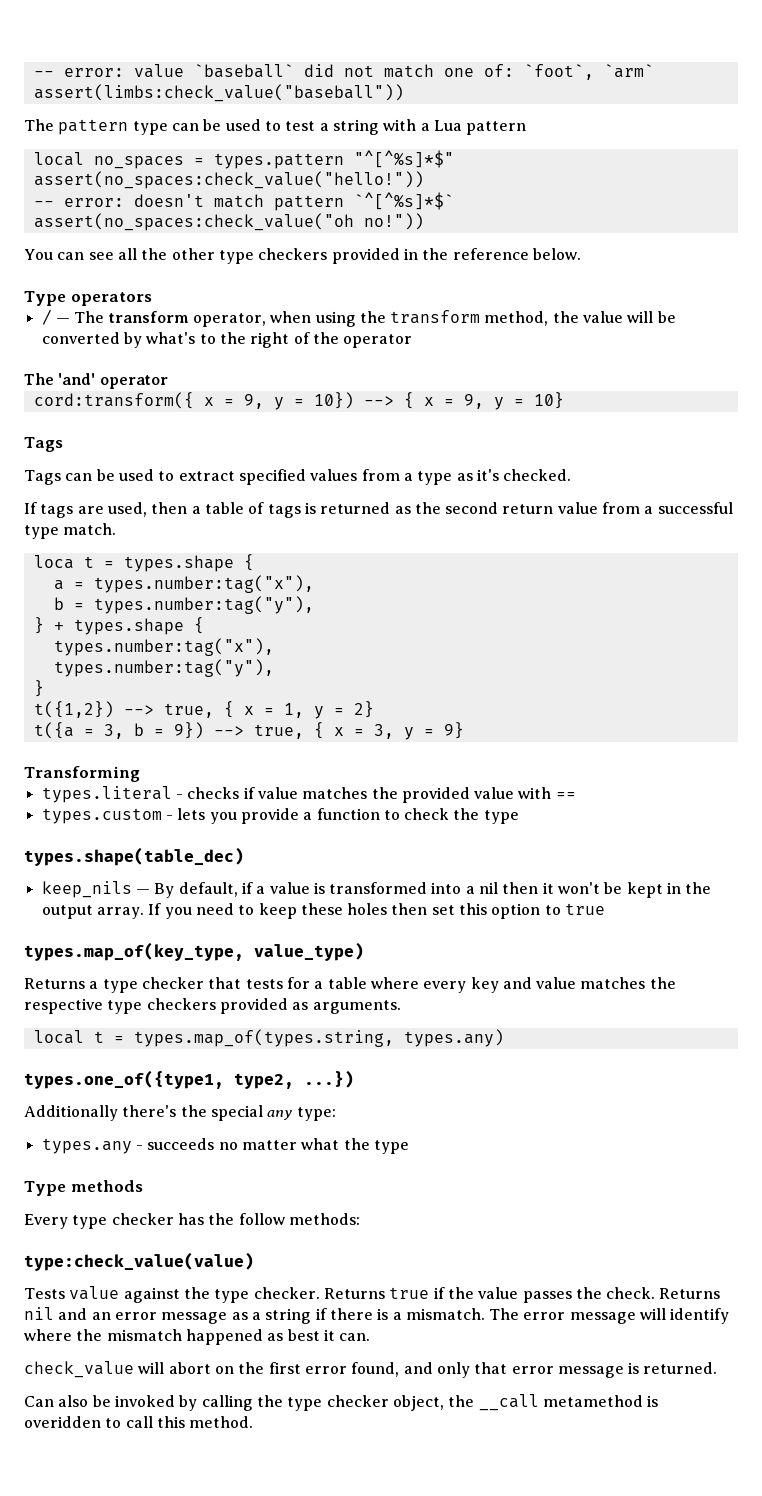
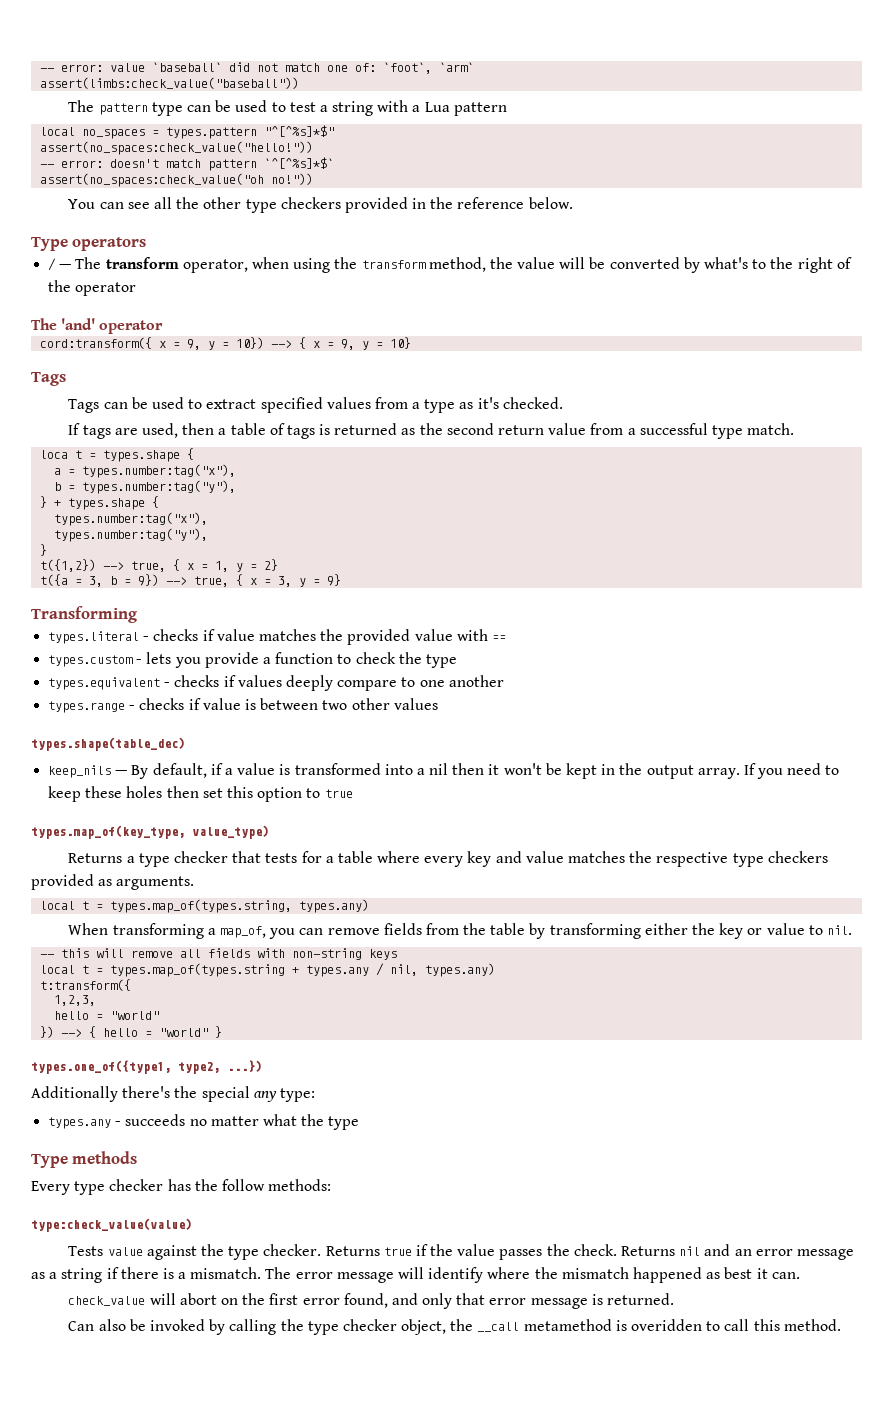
(519, 817) none -> [48,675,504,691] [48,698,438,713] // types.equivalent - checks if values deeply compare to one another // types.range - checks if value is between two other values
(504, 1038) none -> [68,923,852,939] [40,948,398,960] [40,963,496,977] [40,979,132,991] [54,995,97,1006] [54,1011,160,1020] [40,1026,223,1038] // When transforming a map_of, you can remove fields from the table by transforming either the key or value to nil. // -- this will remove all fields with non-string keys // local t = types.map_of(types.string + types.any / nil, types.any) // t:transform({ // 1,2,3, // hello = "world" // }) --> { hello = "world" }

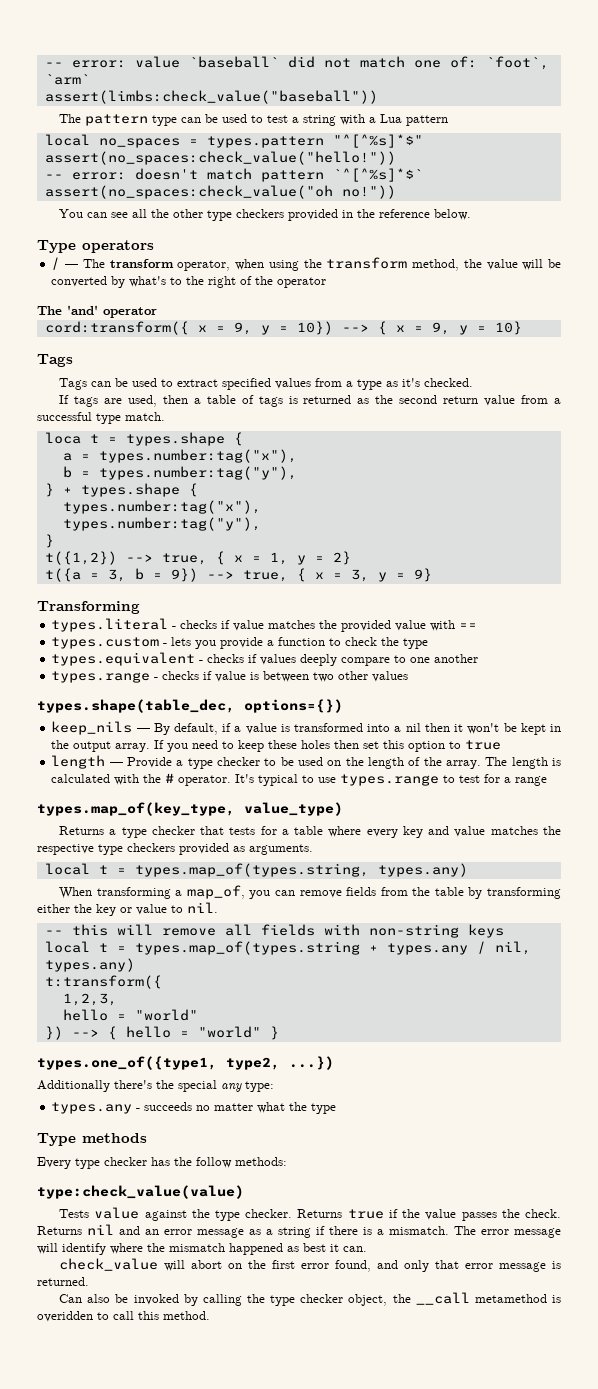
[31,737,185,751] types.shape(table_dec) -> [37,699,343,713] types.shape(table_dec, options={})
(353, 793) none -> [51,755,561,769] [51,773,548,786] // length — Provide a type checker to be used on the length of the array. The length is calculated with the # operator. It's typical to use types.range to test for a range

